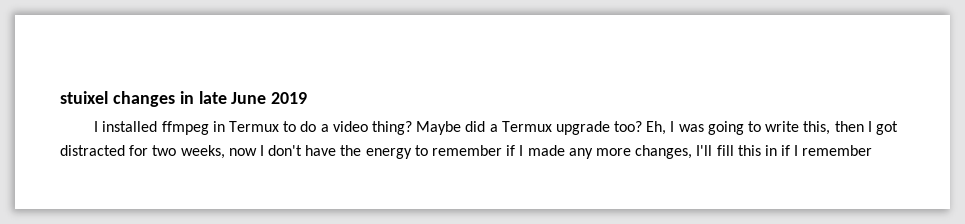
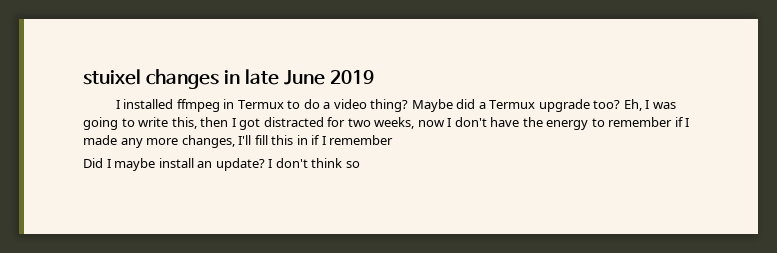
(873, 150) none -> [83,158,360,171] // Did I maybe install an update? I don't think so

